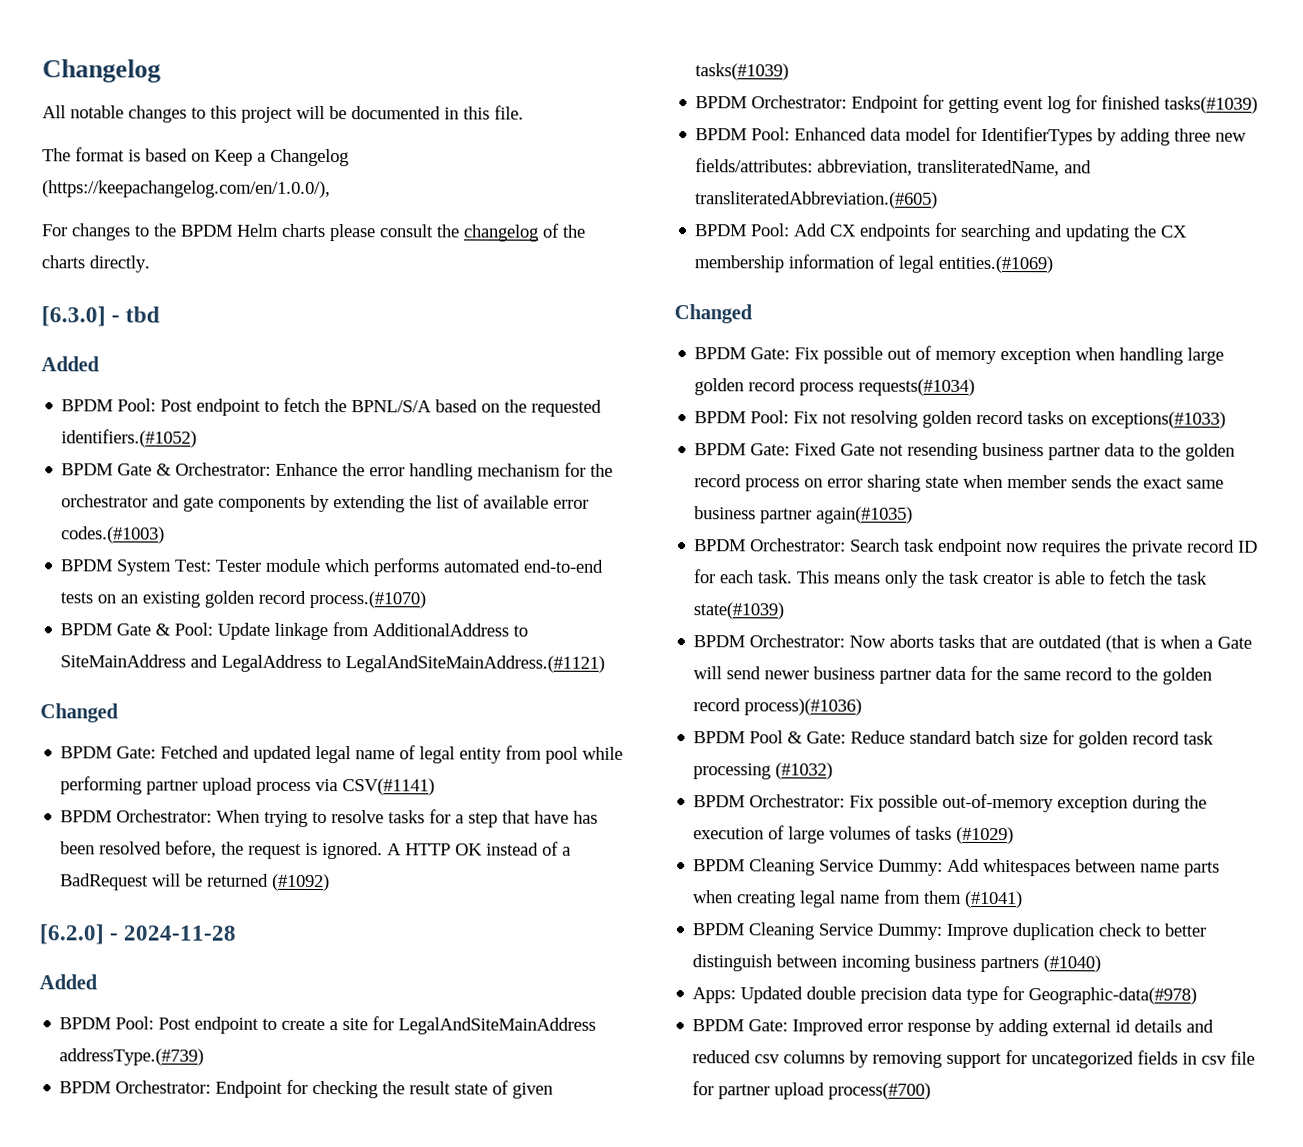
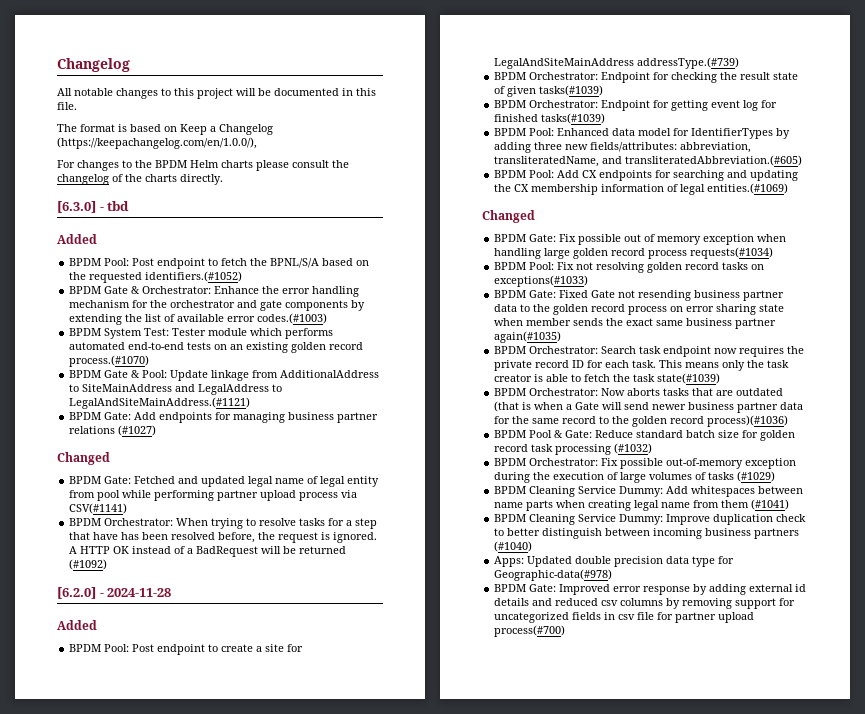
(606, 664) none -> [69,412,379,423] [69,425,157,436] // BPDM Gate: Add endpoints for managing business partner relations (#1027)

